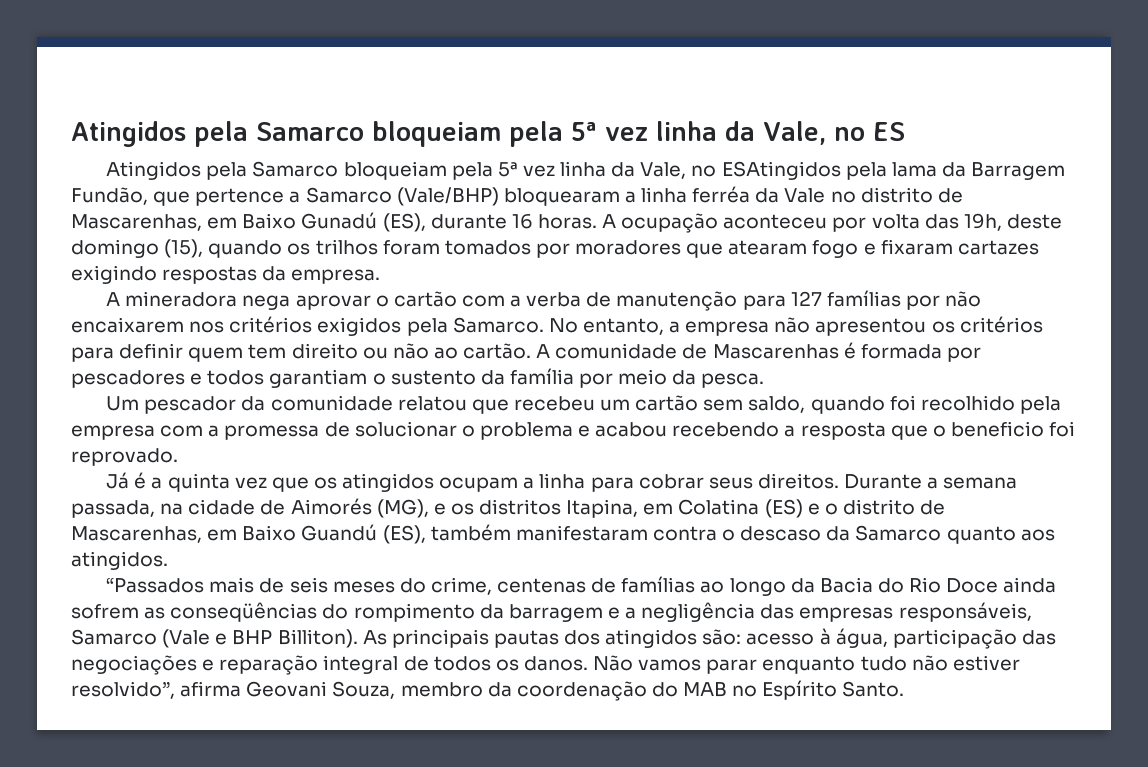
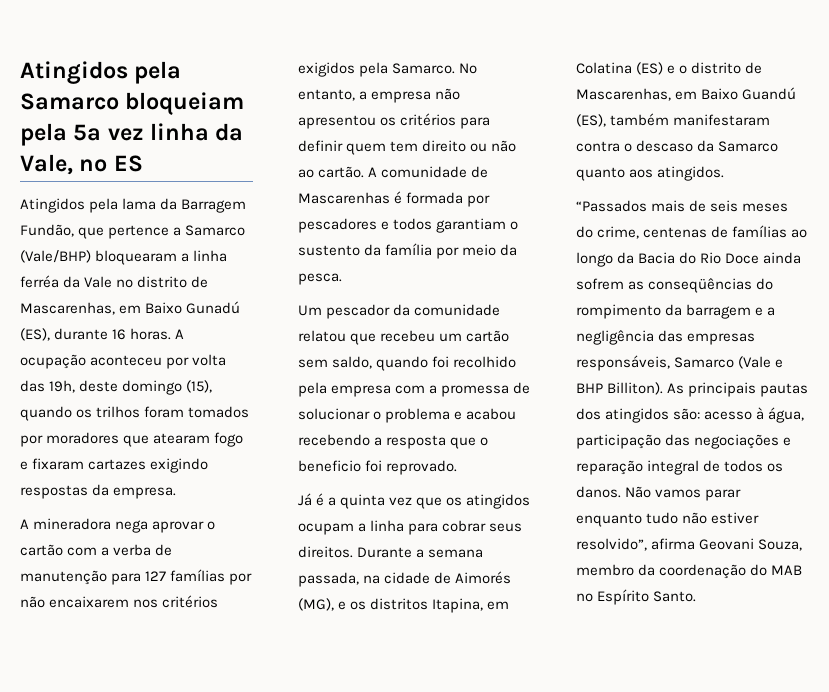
[252,161,887,180] Samarco bloqueiam pela 5ª vez linha da Vale, no ESAtingidos pela -> (119, 205) none

